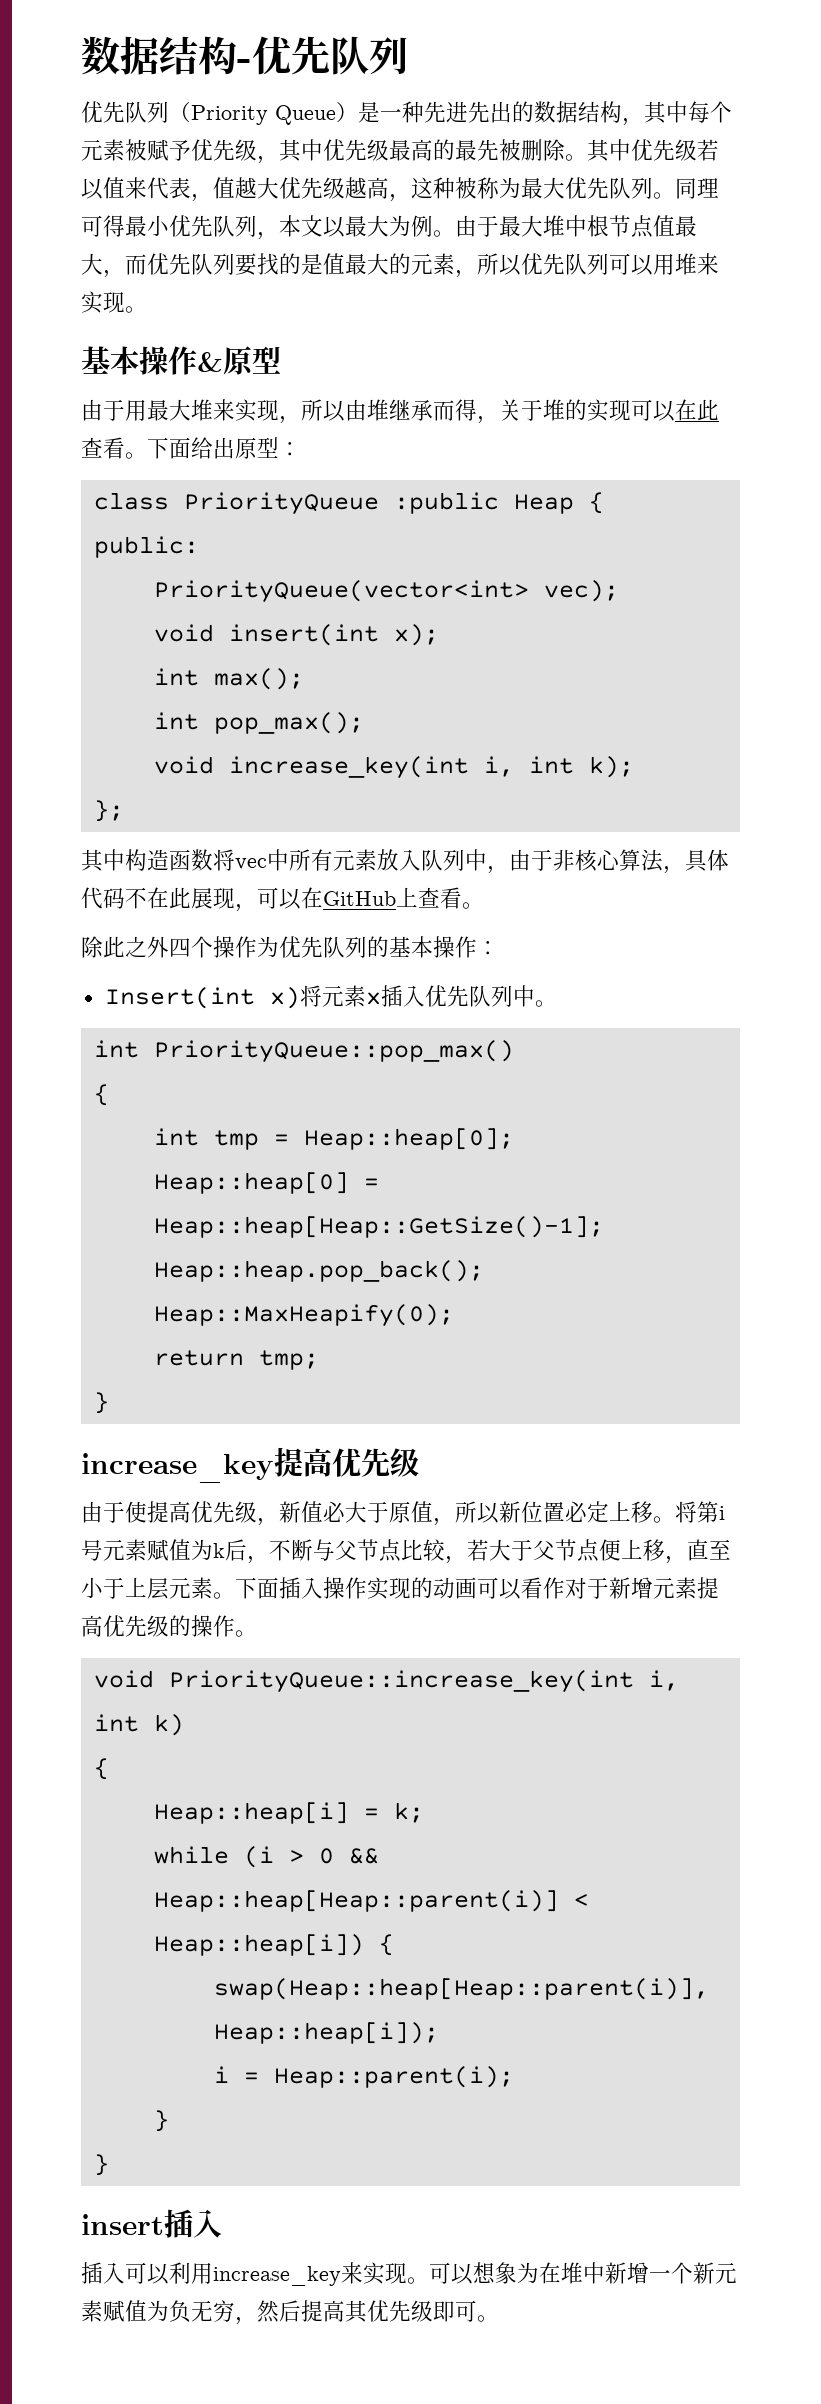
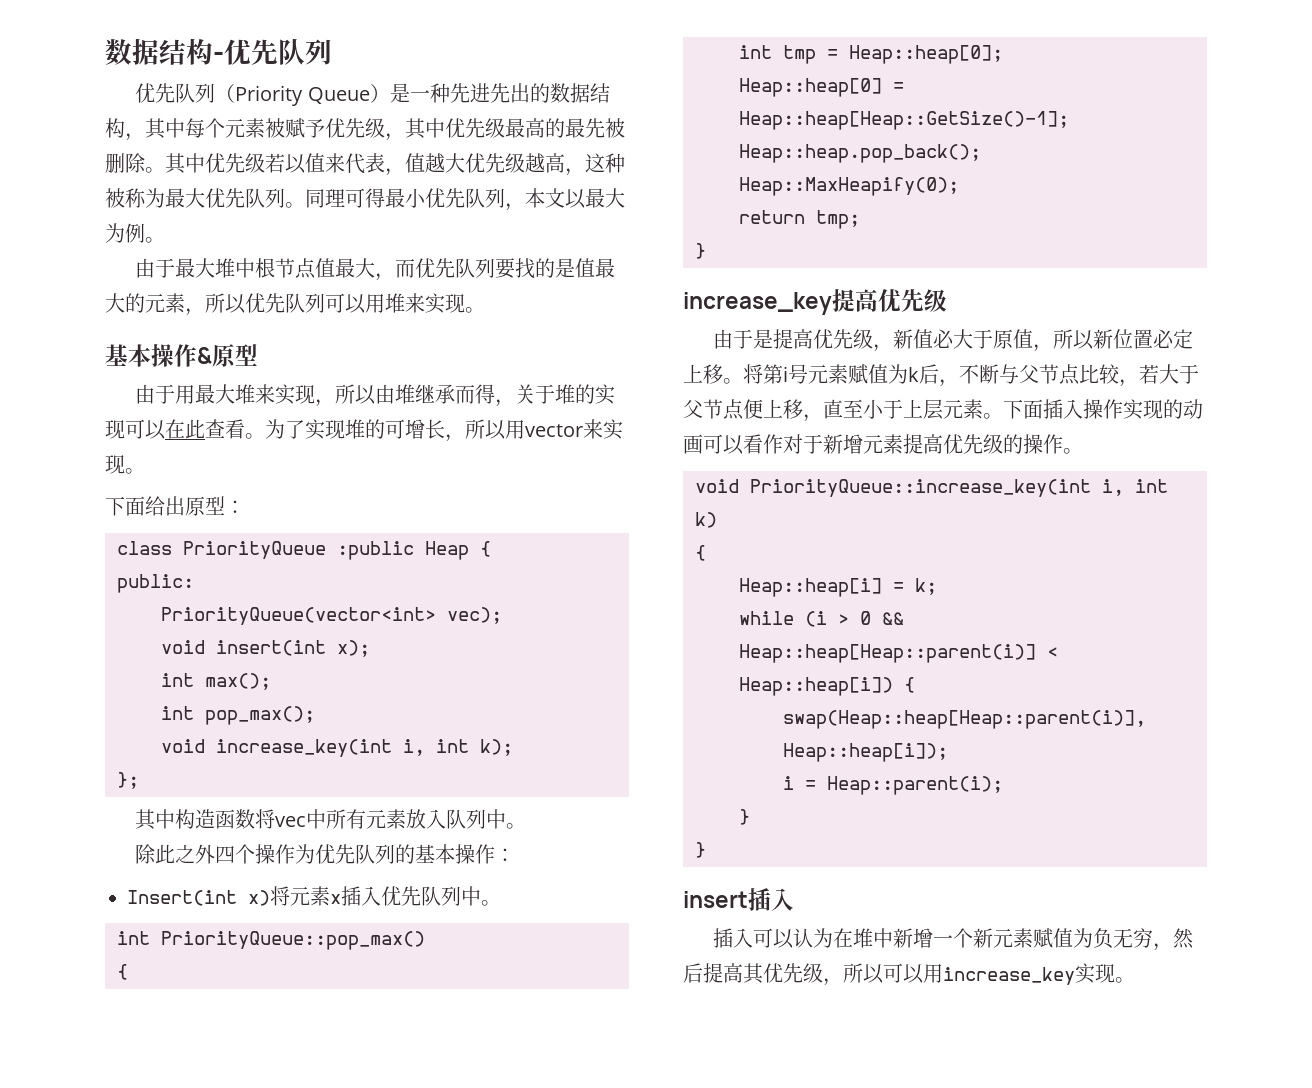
(455, 233) none -> (165, 240) //
(147, 455) none -> [265,419,623,442] [105,455,145,474] 为了实现堆的可增长，所以用vector来实现。 //
[487,849,729,874] [81,887,462,912] ，由于非核心算法，具体代码不在此展现，可以在GitHub上查看 -> (507, 819) none
[125,1501,147,1523] 使 -> [753,329,774,349] 是
[169,2262,517,2286] 利用increase_key来实现。可以想象 -> [793,928,814,948] 认
[433,2300,477,2322] 即可 -> [823,963,1115,986] ，所以可以用increase_key实现

